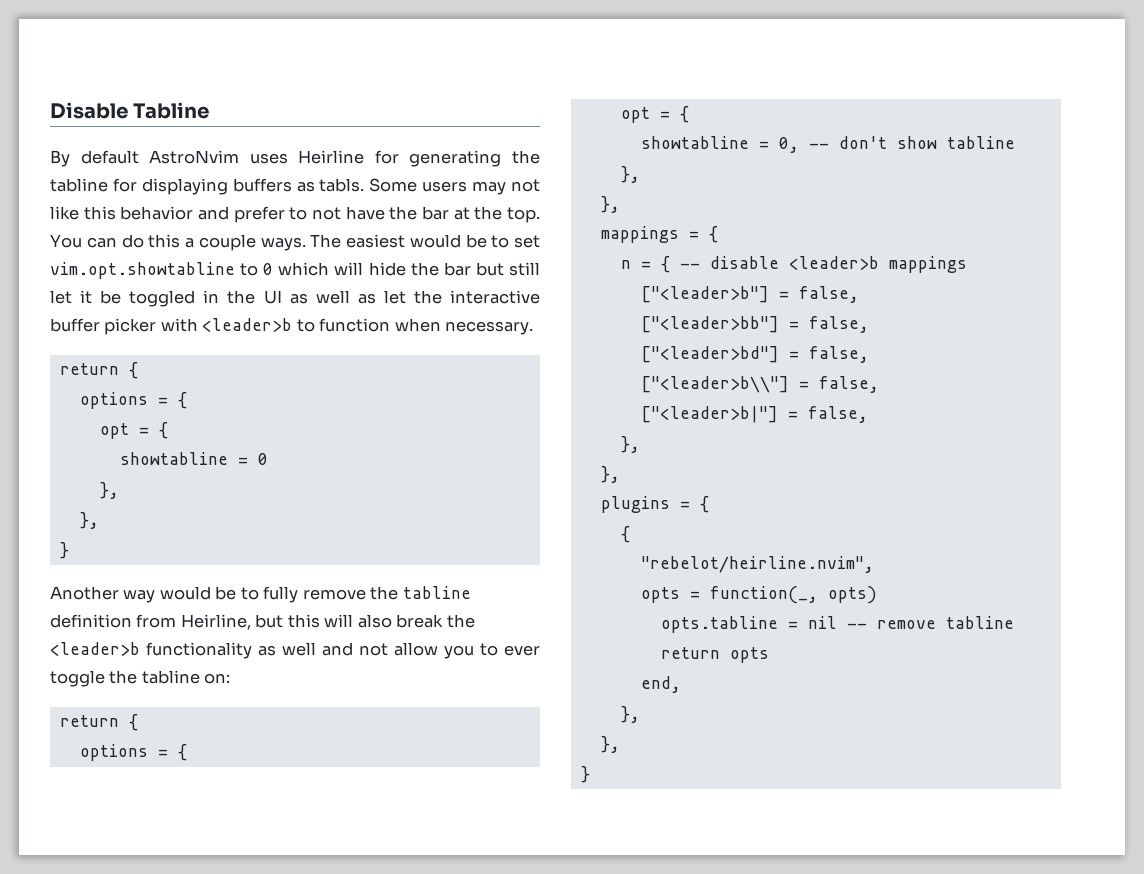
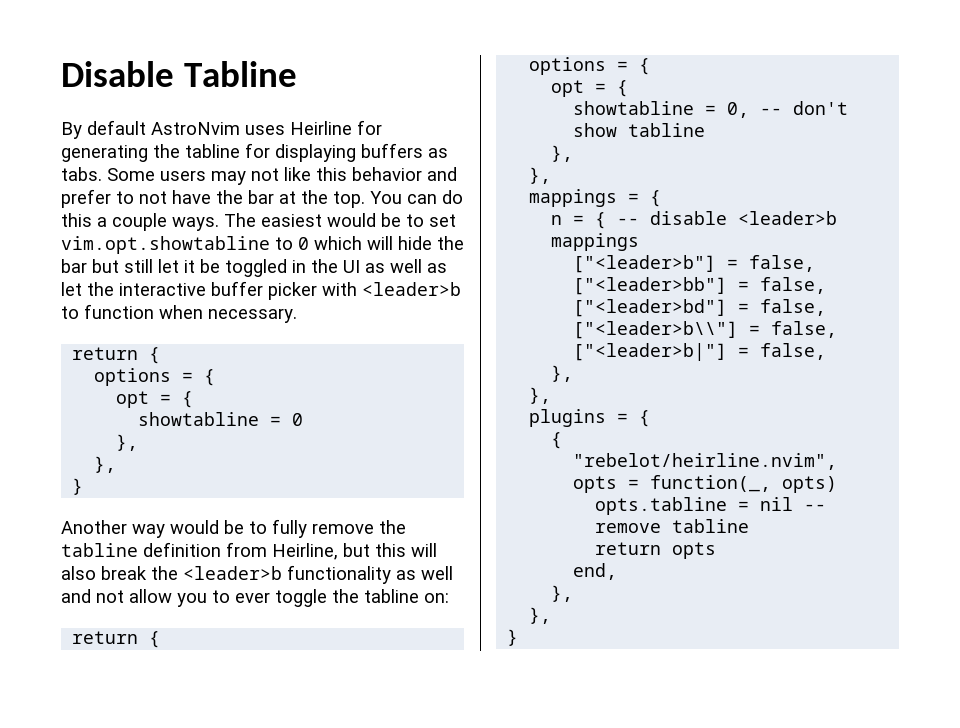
[319,178,365,192] tabls. -> [61,167,102,181] tabs.

